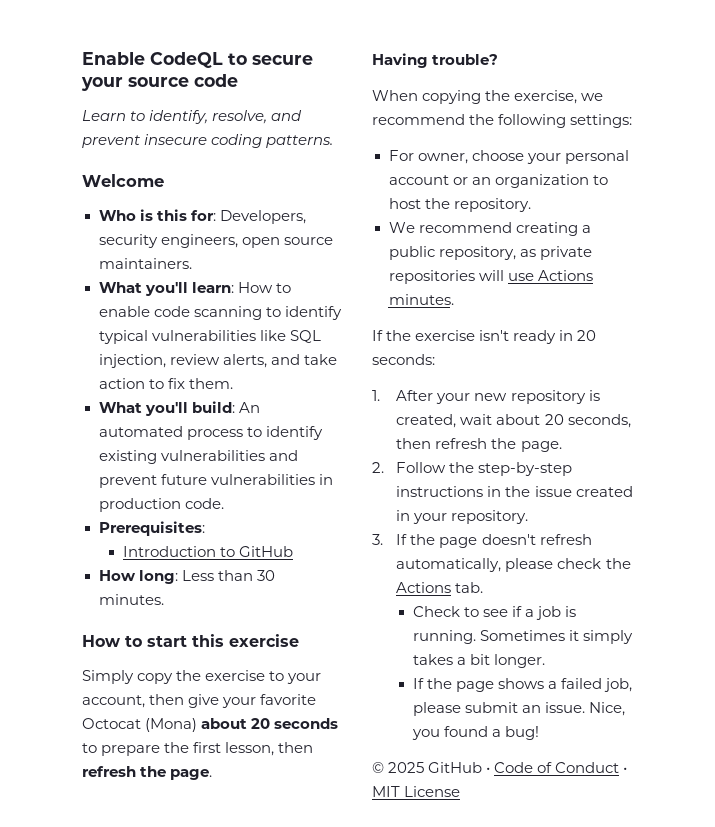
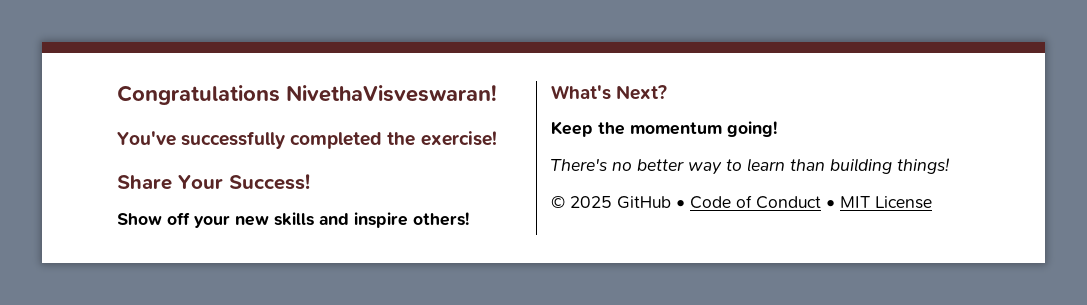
[82,52,313,68] [81,74,238,91] [82,110,303,124] [82,134,334,148] [82,174,164,187] [98,209,306,224] [98,234,333,248] [98,258,192,269] [98,282,291,296] [98,306,342,320] [98,330,321,344] [98,354,337,368] [98,378,233,389] [98,401,260,416] [98,426,323,440] [98,450,298,464] [98,474,333,488] [98,498,224,512] [98,521,205,536] [122,546,293,557] [98,570,275,584] [98,594,164,605] [82,634,299,647] [82,670,322,684] [82,694,317,708] [82,718,339,732] [82,742,314,756] [82,766,213,780] [372,53,499,68] [372,90,604,104] [372,114,633,128] [388,150,629,164] [388,174,608,188] [388,198,531,212] [388,222,591,236] [388,246,592,260] [388,270,593,284] [388,294,454,305] [372,330,597,344] [372,354,435,365] [372,390,600,404] [396,414,631,428] [396,438,562,452] [372,462,573,476] [396,486,633,497] [396,510,529,524] [372,534,592,548] [396,558,631,572] [396,582,484,593] [412,606,577,620] [412,630,634,644] [412,654,546,668] [412,678,633,692] [412,702,626,716] [411,726,540,740] Enable CodeQL to secure your source code // Learn to identify, resolve, and prevent insecure coding patterns. // Welcome // Who is this for: Developers, security engineers, open source maintainers. // What you'll learn: How to enable code scanning to identify typical vulnerabilities like SQL injection, review alerts, and take action to fix them. // What you'll build: An automated process to identify existing vulnerabilities and prevent future vulnerabilities in production code. // Prerequisites: // Introduction to GitHub // How long: Less than 30 minutes. // How to start this exercise // Simply copy the exercise to your account, then give your favorite Octocat (Mona) about 20 seconds to prepare the first lesson, then refresh the page. // Having trouble? // When copying the exercise, we recommend the following settings: // For owner, choose your personal account or an organization to host the repository. // We recommend creating a public repository, as private repositories will use Actions minutes. // If the exercise isn't ready in 20 seconds: // 1. After your new repository is created, wait about 20 seconds, then refresh the page. // 2. Follow the step-by-step instructions in the issue created in your repository. // 3. If the page doesn't refresh automatically, please check the Actions tab. // Check to see if a job is running. Sometimes it simply takes a bit longer. // If the page shows a failed job, please submit an issue. Nice, you found a bug! -> [117,85,497,105] [117,131,497,149] [117,174,310,190] [117,212,469,228] [551,85,668,100] [551,121,777,137] [551,158,950,175] Congratulations NivethaVisveswaran! // You've successfully completed the exercise! // Share Your Success! // Show off your new skills and inspire others! // What's Next? // Keep the momentum going! // There's no better way to learn than building things!

